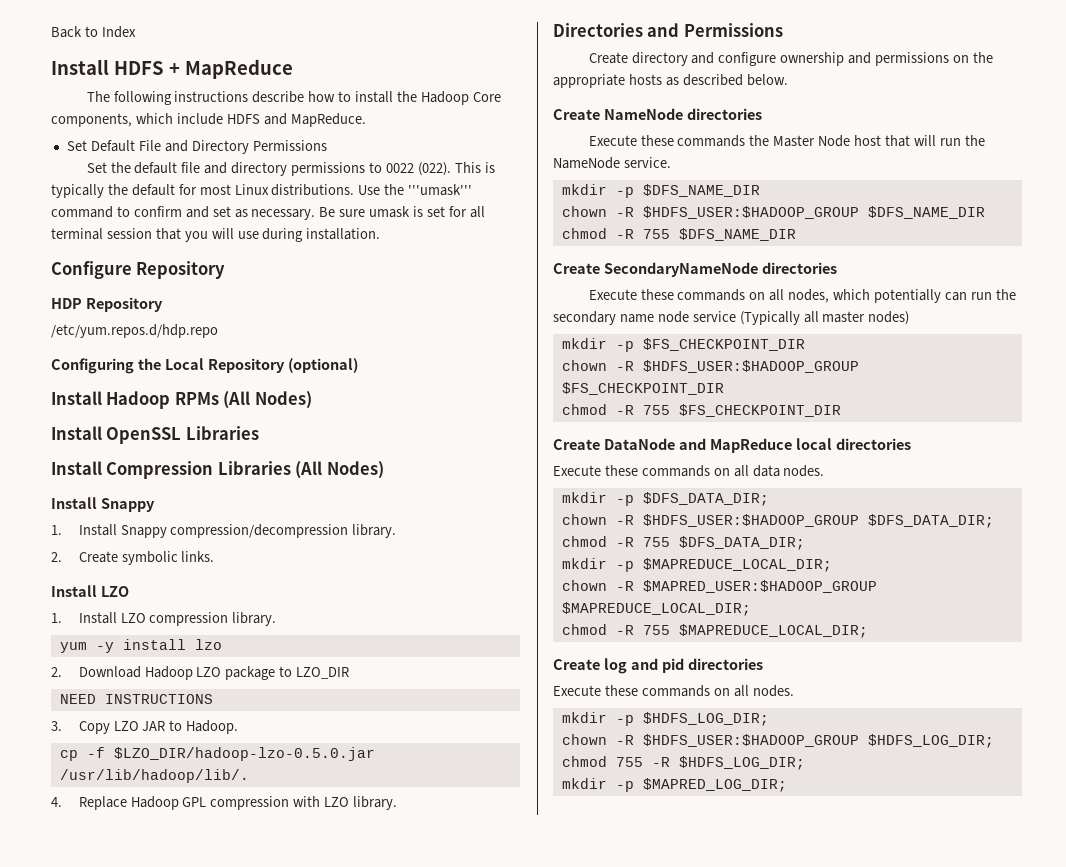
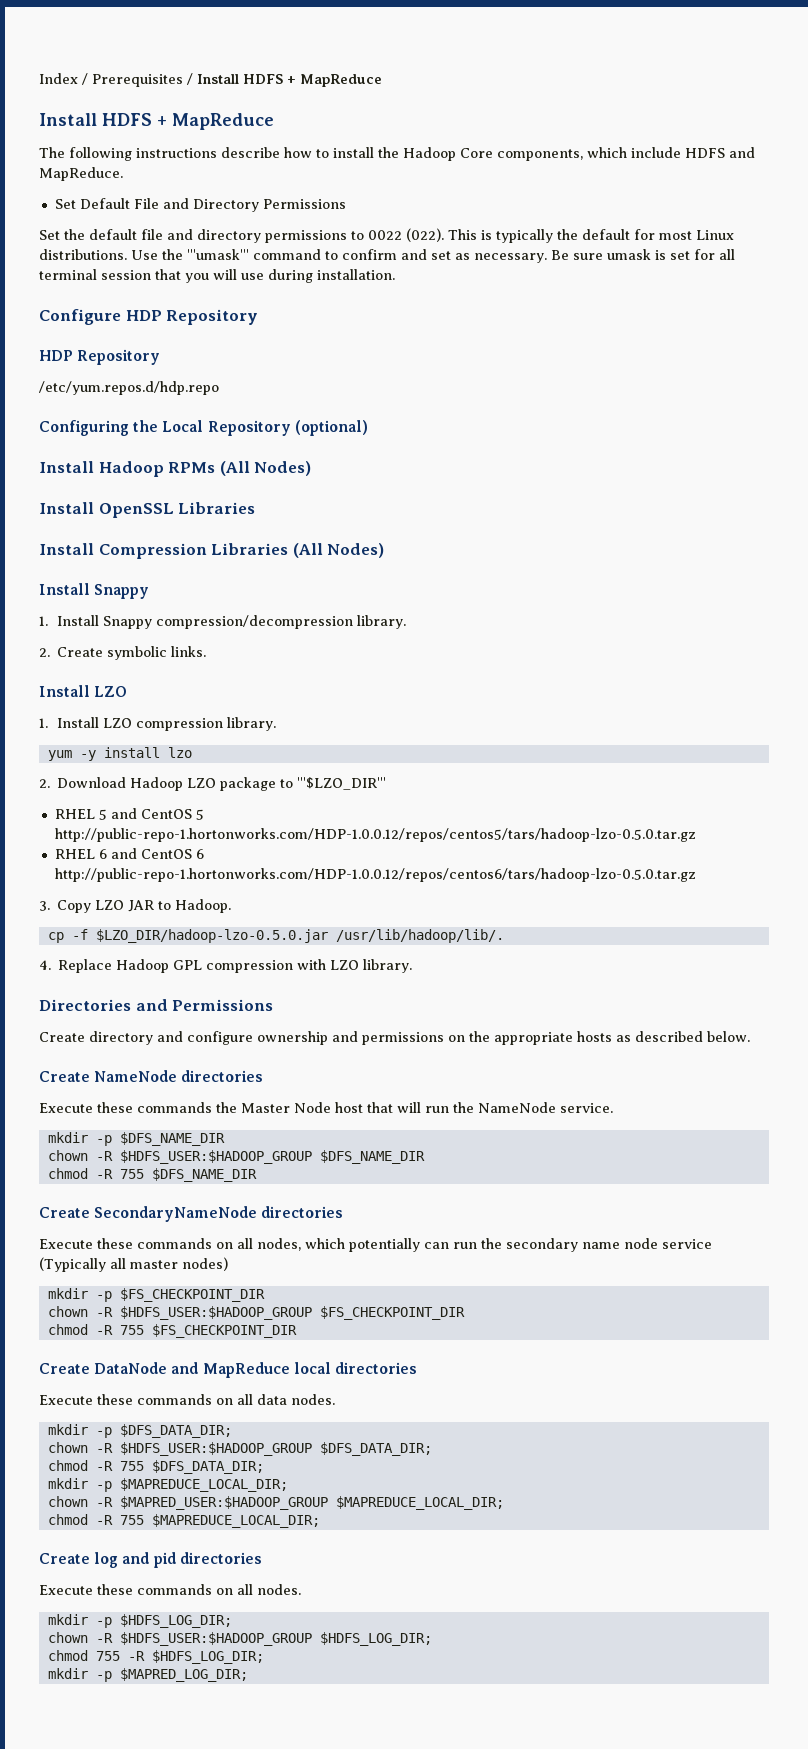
[51,26,98,38] Back to -> (39, 78) none
(136, 32) none -> [82,73,382,87] / Prerequisites / Install HDFS + MapReduce
(132, 270) none -> [125,310,162,321] HDP
[296,667,350,679] [59,694,213,704] LZO_DIR // NEED INSTRUCTIONS -> [297,777,387,790] [54,808,204,820] [54,828,696,842] [54,848,204,859] [54,868,696,882] '''$LZO_DIR''' // RHEL 5 and CentOS 5 http://public-repo-1.hortonworks.com/HDP-1.0.0.12/repos/centos5/tars/hadoop-lzo-0.5.0.tar.gz // RHEL 6 and CentOS 6 http://public-repo-1.hortonworks.com/HDP-1.0.0.12/repos/centos6/tars/hadoop-lzo-0.5.0.tar.gz

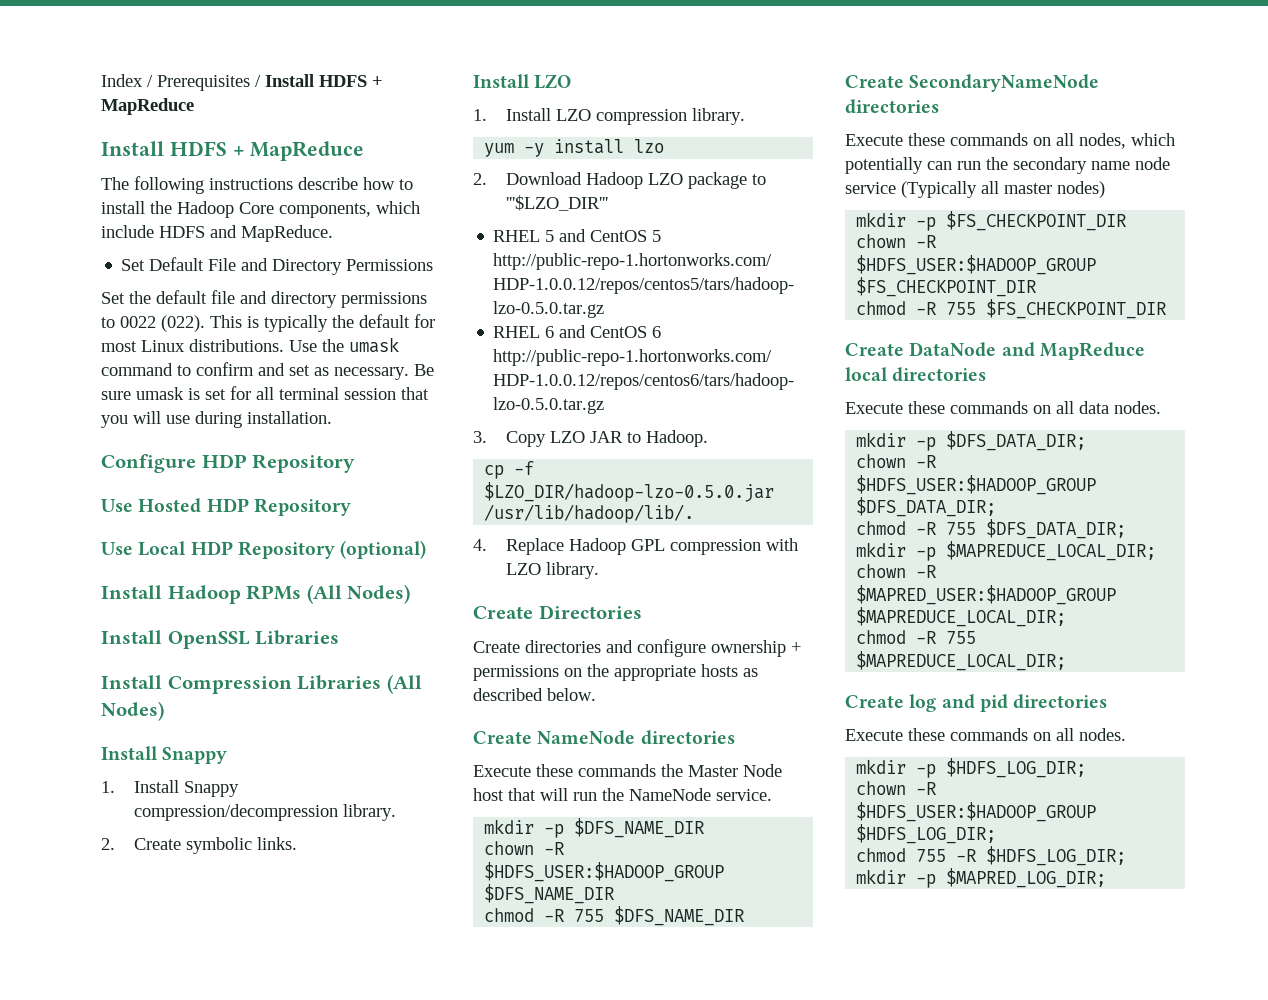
[187,249,249,260] '''umask''' -> [349,337,399,353] umask
[39,349,161,365] [39,381,219,395] [39,420,204,436] HDP Repository // /etc/yum.repos.d/hdp.repo // Configuring the Local -> [101,498,351,516] [101,541,233,556] Use Hosted HDP Repository // Use Local HDP
(413, 966) none -> [473,606,533,619] Create
[135,999,274,1011] [39,1031,153,1045] and Permissions // Create directory -> [473,640,601,653] // Create directories
[332,1031,358,1042] and -> [791,641,801,653] +

